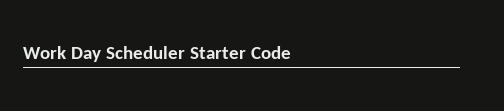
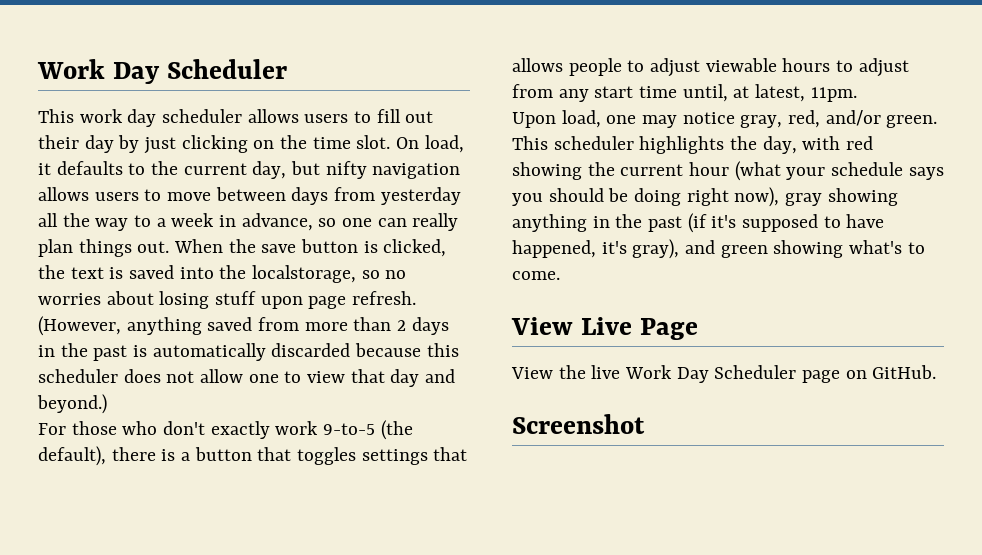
[23,46,291,62] Work Day Scheduler Starter Code -> [37,59,287,84] [38,109,434,127] [38,135,464,154] [38,161,461,179] [38,187,461,205] [38,213,459,231] [38,239,447,257] [38,265,407,283] [38,291,417,309] [38,316,449,336] [38,343,459,361] [38,369,456,387] [37,394,107,414] [38,420,413,440] [38,446,468,466] [512,58,909,77] [512,84,857,102] [512,110,938,128] [512,136,874,154] [512,161,944,181] [512,187,898,207] [512,213,885,233] [512,239,925,259] [512,271,560,280] [511,317,698,340] [511,365,937,383] [512,414,645,434] Work Day Scheduler // This work day scheduler allows users to fill out their day by just clicking on the time slot. On load, it defaults to the current day, but nifty navigation allows users to move between days from yesterday all the way to a week in advance, so one can really plan things out. When the save button is clicked, the text is saved into the localstorage, so no worries about losing stuff upon page refresh. (However, anything saved from more than 2 days in the past is automatically discarded because this scheduler does not allow one to view that day and beyond.) // For those who don't exactly work 9-to-5 (the default), there is a button that toggles settings that allows people to adjust viewable hours to adjust from any start time until, at latest, 11pm. // Upon load, one may notice gray, red, and/or green. This scheduler highlights the day, with red showing the current hour (what your schedule says you should be doing right now), gray showing anything in the past (if it's supposed to have happened, it's gray), and green showing what's to come. // View Live Page // View the live Work Day Scheduler page on GitHub. // Screenshot

